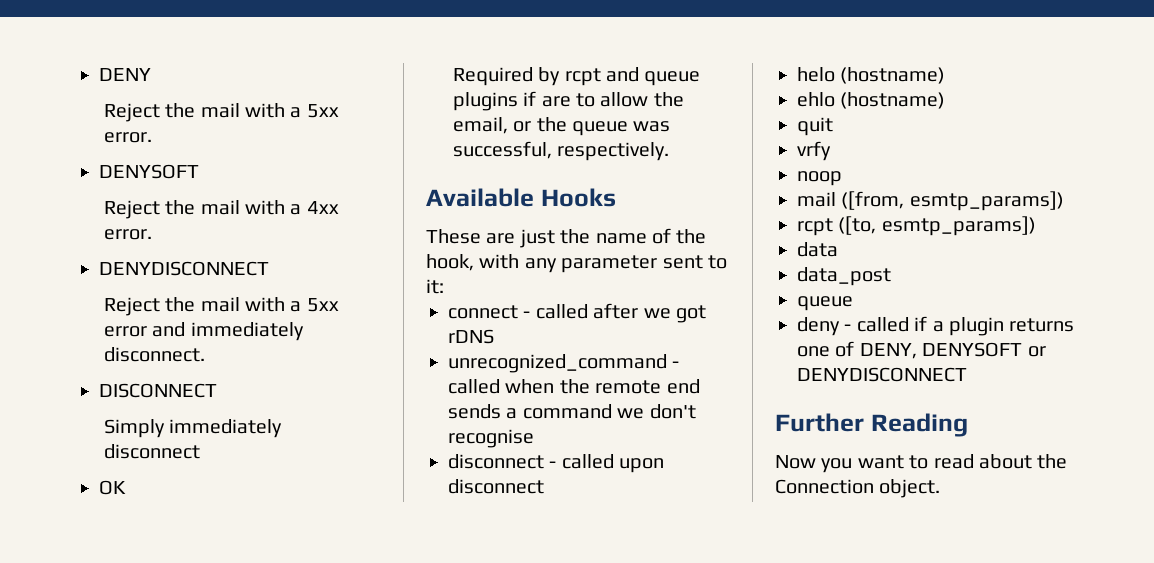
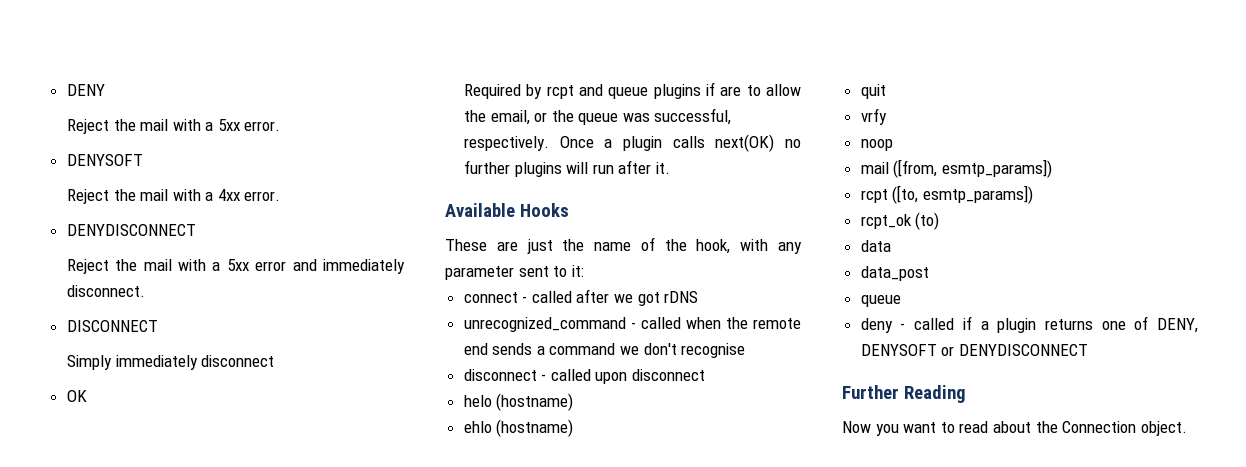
(670, 151) none -> [559,134,801,152] [463,160,670,177] Once a plugin calls next(OK) no further plugins will run after it.
(1036, 226) none -> [860,212,940,230] // rcpt_ok (to)

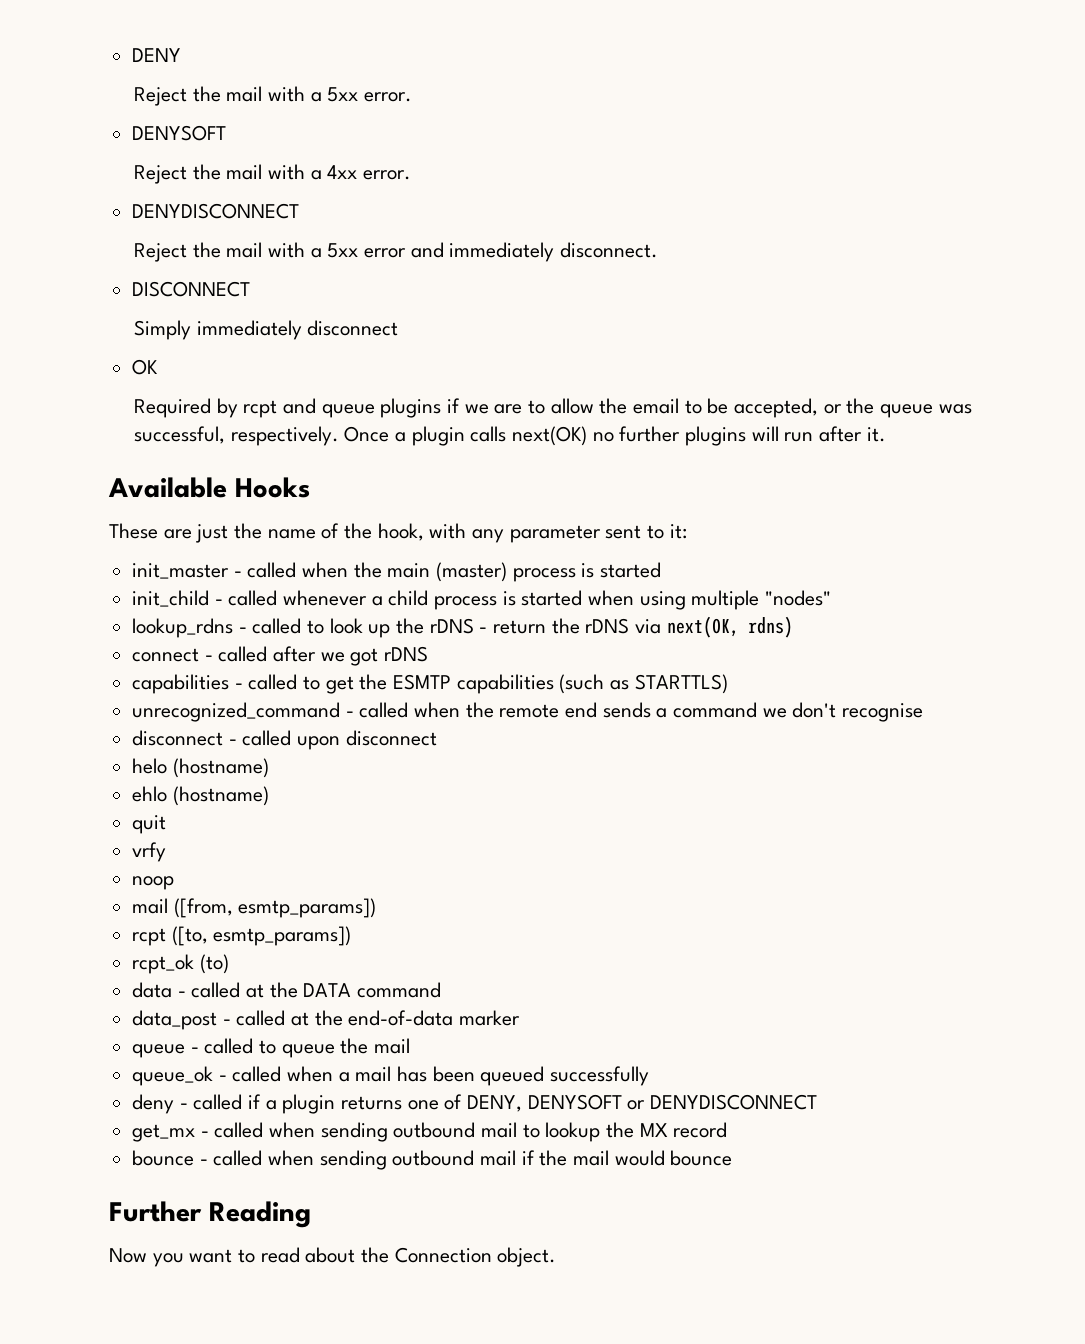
(715, 89) none -> [464,404,489,414] we
[490,110,530,125] email, -> [632,398,818,418] email to be accepted,
(584, 271) none -> [132,562,662,582] [132,590,832,610] [132,616,793,638] // init_master - called when the main (master) process is started // init_child - called whenever a child process is started when using multiple "nodes" // lookup_rdns - called to look up the rDNS - return the rDNS via next(OK, rdns)
(699, 297) none -> [132,674,728,694] // capabilities - called to get the ESMTP capabilities (such as STARTTLS)
[860,266,929,281] [860,295,901,307] // data_post // queue -> [177,982,442,998] [132,1010,521,1030] [132,1038,411,1058] [132,1066,650,1086] - called at the DATA command // data_post - called at the end-of-data marker // queue - called to queue the mail // queue_ok - called when a mail has been queued successfully
(1088, 350) none -> [132,1122,728,1142] [132,1150,733,1170] // get_mx - called when sending outbound mail to lookup the MX record // bounce - called when sending outbound mail if the mail would bounce

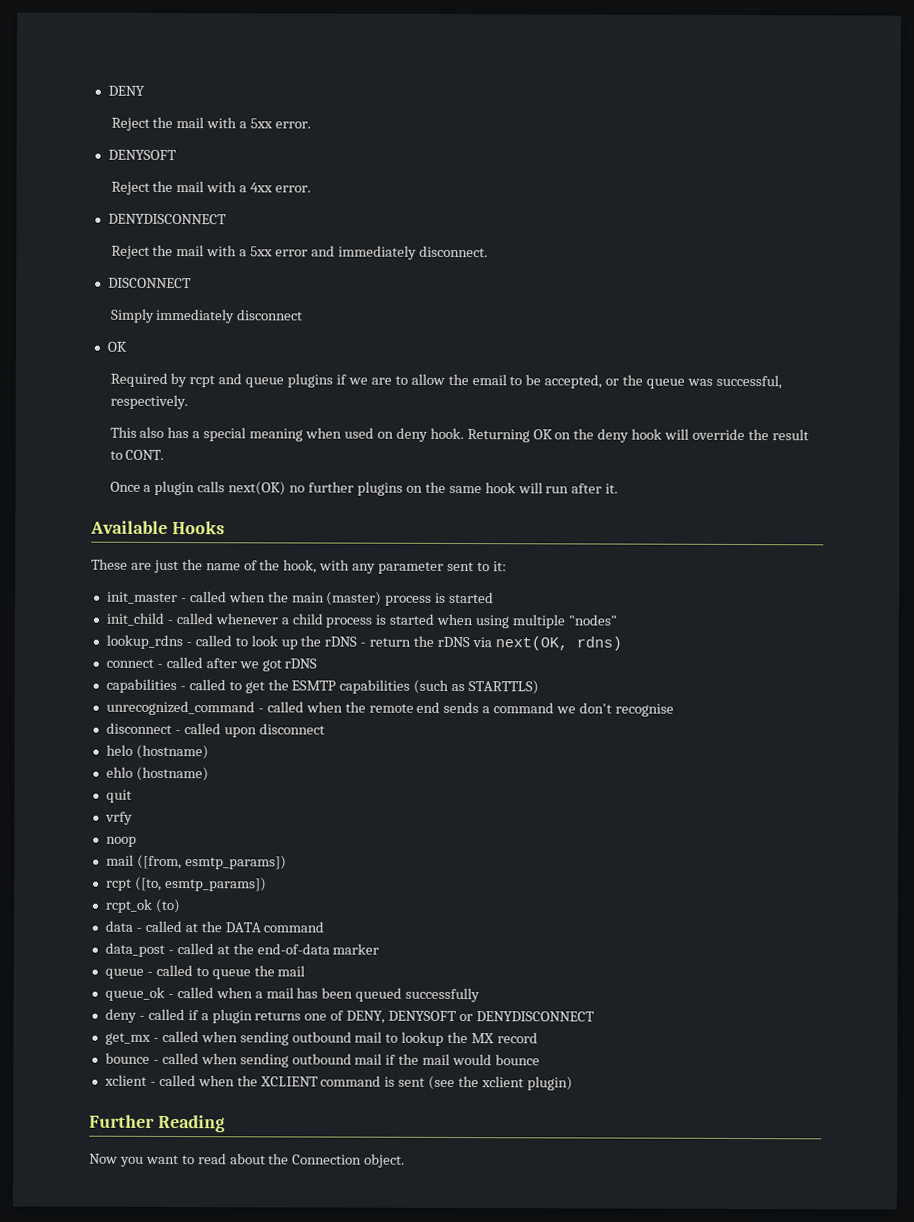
(339, 436) none -> [109,426,809,443] [109,449,165,460] // This also has a special meaning when used on deny hook. Returning OK on the deny hook will override the result to CONT. //
(746, 436) none -> [405,481,516,494] on the same hook
(733, 1158) none -> [103,1074,573,1091] // xclient - called when the XCLIENT command is sent (see the xclient plugin)

